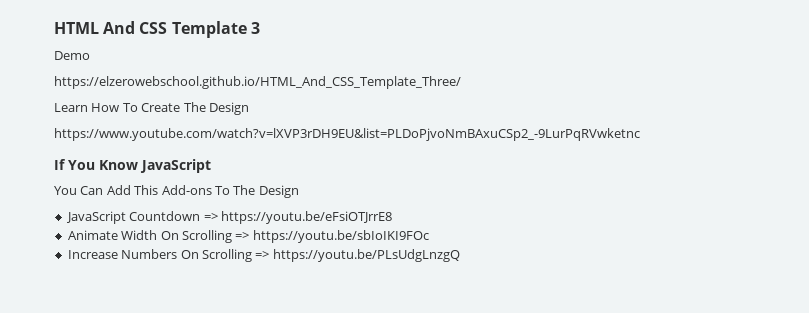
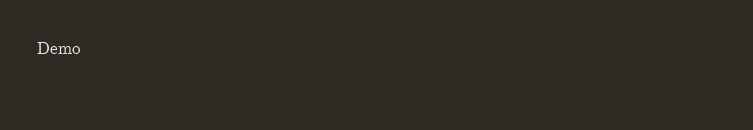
[54,21,260,38] [54,51,90,60] [54,76,461,89] [54,102,249,115] [54,128,640,141] [54,159,211,173] [54,185,299,198] [65,211,392,224] [67,230,429,243] [67,249,460,262] HTML And CSS Template 3 // Demo // https://elzerowebschool.github.io/HTML_And_CSS_Template_Three/ // Learn How To Create The Design // https://www.youtube.com/watch?v=lXVP3rDH9EU&list=PLDoPjvoNmBAxuCSp2_-9LurPqRVwketnc // If You Know JavaScript // You Can Add This Add-ons To The Design // JavaScript Countdown => https://youtu.be/eFsiOTJrrE8 // Animate Width On Scrolling => https://youtu.be/sbIoIKI9FOc // Increase Numbers On Scrolling => https://youtu.be/PLsUdgLnzgQ -> [37,42,81,54] Demo

